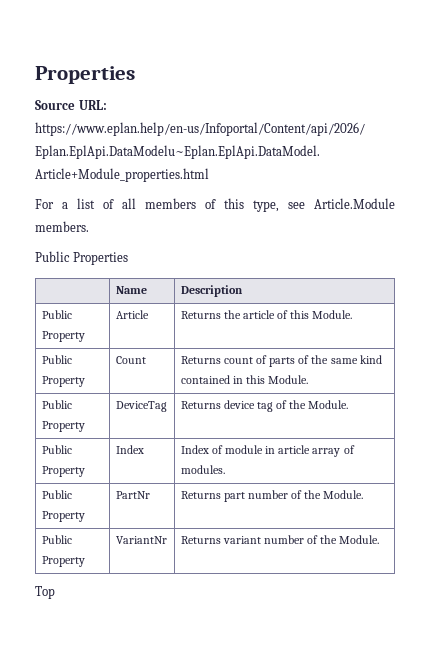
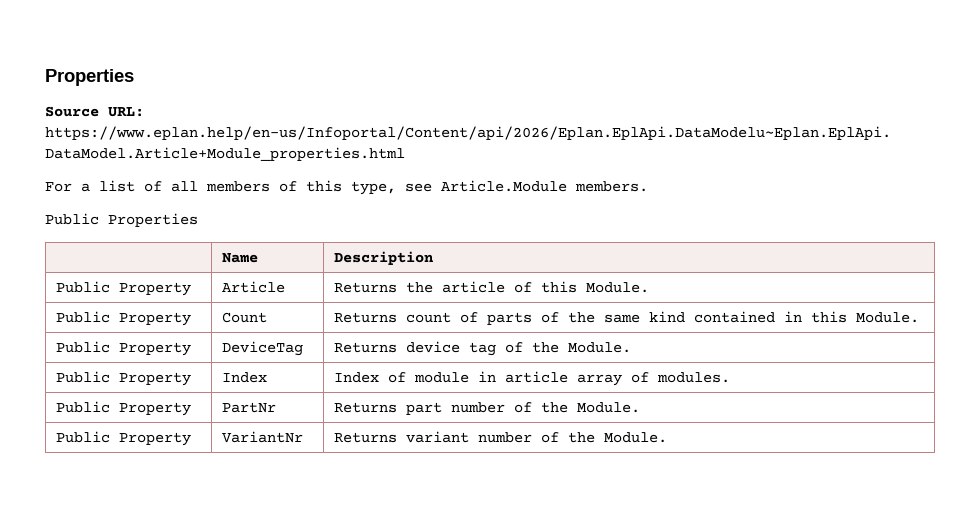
[35,586,55,599] // Top -> (668, 437) none

